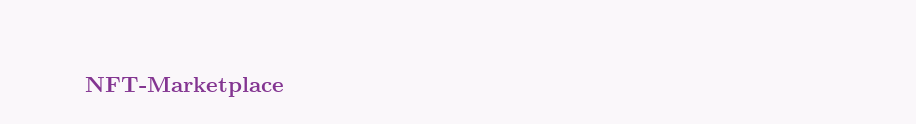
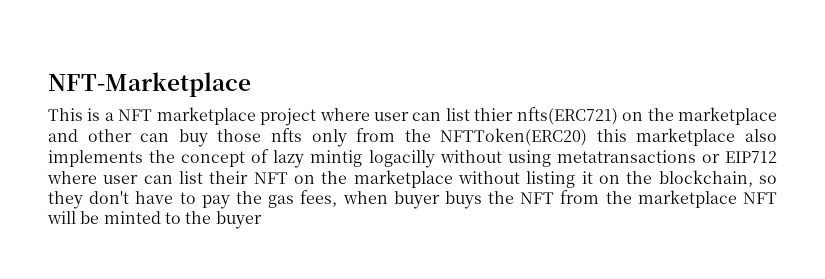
(284, 87) none -> [48,107,778,126] [48,128,778,147] [48,149,777,168] [47,170,778,188] [48,190,777,209] [47,211,262,229] // This is a NFT marketplace project where user can list thier nfts(ERC721) on the marketplace and other can buy those nfts only from the NFTToken(ERC20) this marketplace also implements the concept of lazy mintig logacilly without using metatransactions or EIP712 where user can list their NFT on the marketplace without listing it on the blockchain, so they don't have to pay the gas fees, when buyer buys the NFT from the marketplace NFT will be minted to the buyer

